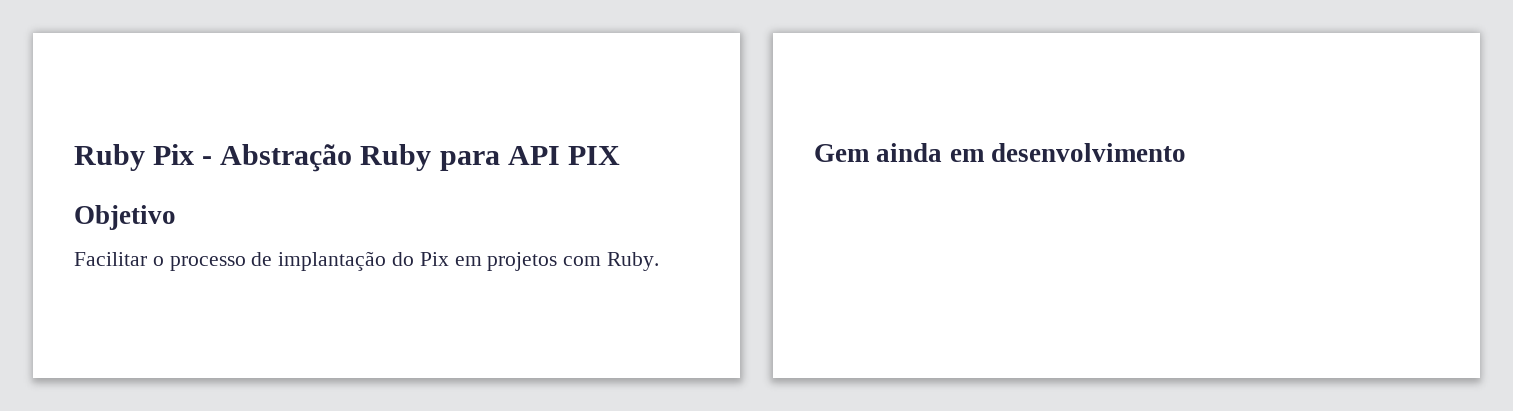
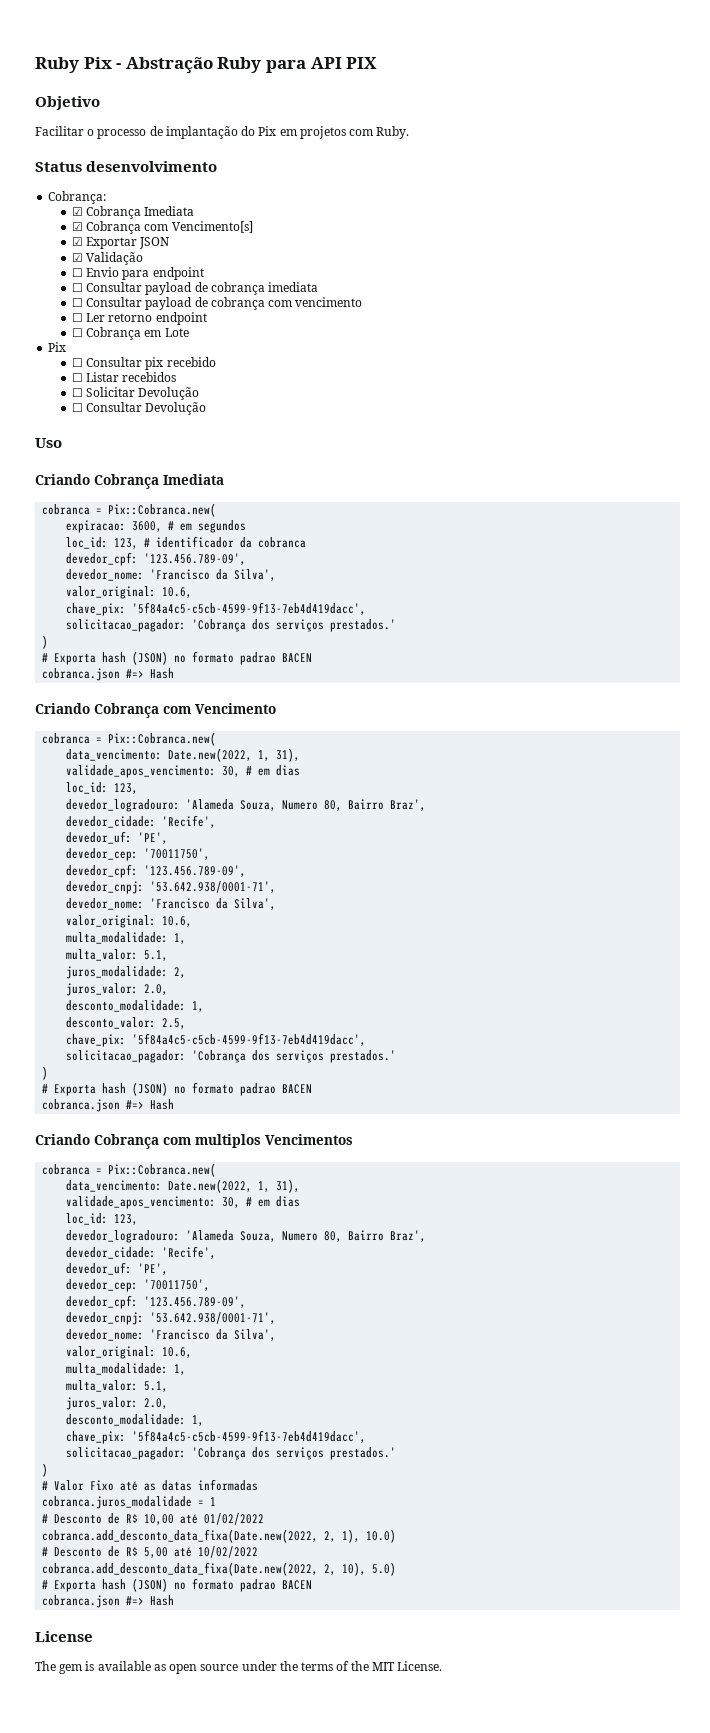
[814,143,1186,162] Gem ainda em desenvolvimento -> [35,161,218,172] [48,191,107,204] [71,206,195,219] [71,221,253,234] [71,237,170,249] [71,252,144,265] [71,267,204,280] [71,282,318,295] [71,297,363,310] [71,312,207,325] [71,327,189,340] [48,342,67,352] [71,357,216,370] [71,372,177,382] [71,387,200,400] [71,402,207,415] [35,438,62,448] [35,474,224,489] [42,503,217,517] [66,520,247,533] [66,536,307,549] [66,552,247,566] [66,569,277,581] [66,586,193,599] [66,602,367,616] [66,619,397,632] [42,635,49,649] [42,651,313,665] [42,668,175,681] [35,703,276,718] [42,732,217,746] [66,748,301,762] [66,765,301,778] [66,782,139,794] [66,799,427,812] [66,815,217,828] [66,831,169,844] [66,848,211,861] [66,864,247,878] [66,881,277,894] [66,898,277,910] [66,915,193,928] [66,932,187,944] [66,949,169,961] [66,966,187,979] [66,983,169,996] [66,1000,205,1012] [66,1017,187,1029] [66,1033,367,1047] [66,1050,397,1063] [42,1066,49,1080] [42,1082,313,1096] [42,1099,175,1112] [35,1134,353,1149] [42,1163,217,1177] [66,1179,301,1193] [66,1196,301,1209] [66,1213,139,1225] [66,1230,427,1243] [66,1246,217,1259] [66,1262,169,1275] [66,1279,211,1292] [66,1295,247,1309] [66,1312,277,1325] [66,1329,277,1341] [66,1346,193,1359] [66,1363,187,1375] [66,1380,169,1392] [66,1397,169,1410] [66,1414,205,1426] [66,1430,367,1444] [66,1447,397,1460] [42,1463,49,1477] [42,1479,259,1491] [42,1496,217,1509] [42,1513,265,1525] [42,1529,397,1543] [42,1546,259,1558] [42,1562,397,1576] [42,1578,313,1592] [42,1595,175,1608] [35,1631,93,1642] [35,1661,443,1674] Status desenvolvimento // Cobrança: // ☑ Cobrança Imediata // ☑ Cobrança com Vencimento[s] // ☑ Exportar JSON // ☑ Validação // ☐ Envio para endpoint // ☐ Consultar payload de cobrança imediata // ☐ Consultar payload de cobrança com vencimento // ☐ Ler retorno endpoint // ☐ Cobrança em Lote // Pix // ☐ Consultar pix recebido // ☐ Listar recebidos // ☐ Solicitar Devolução // ☐ Consultar Devolução // Uso // Criando Cobrança Imediata // cobranca = Pix::Cobranca.new( // expiracao: 3600, # em segundos // loc_id: 123, # identificador da cobranca // devedor_cpf: '123.456.789-09', // devedor_nome: 'Francisco da Silva', // valor_original: 10.6, // chave_pix: '5f84a4c5-c5cb-4599-9f13-7eb4d419dacc', // solicitacao_pagador: 'Cobrança dos serviços prestados.' // ) // # Exporta hash (JSON) no formato padrao BACEN // cobranca.json #=> Hash // Criando Cobrança com Vencimento // cobranca = Pix::Cobranca.new( // data_vencimento: Date.new(2022, 1, 31), // validade_apos_vencimento: 30, # em dias // loc_id: 123, // devedor_logradouro: 'Alameda Souza, Numero 80, Bairro Braz', // devedor_cidade: 'Recife', // devedor_uf: 'PE', // devedor_cep: '70011750', // devedor_cpf: '123.456.789-09', // devedor_cnpj: '53.642.938/0001-71', // devedor_nome: 'Francisco da Silva', // valor_original: 10.6, // multa_modalidade: 1, // multa_valor: 5.1, // juros_modalidade: 2, // juros_valor: 2.0, // desconto_modalidade: 1, // desconto_valor: 2.5, // chave_pix: '5f84a4c5-c5cb-4599-9f13-7eb4d419dacc', // solicitacao_pagador: 'Cobrança dos serviços prestados.' // ) // # Exporta hash (JSON) no formato padrao BACEN // cobranca.json #=> Hash // Criando Cobrança com multiplos Vencimentos // cobranca = Pix::Cobranca.new( // data_vencimento: Date.new(2022, 1, 31), // validade_apos_vencimento: 30, # em dias // loc_id: 123, // devedor_logradouro: 'Alameda Souza, Numero 80, Bairro Braz', // devedor_cidade: 'Recife', // devedor_uf: 'PE', // devedor_cep: '70011750', // devedor_cpf: '123.456.789-09', // devedor_cnpj: '53.642.938/0001-71', // devedor_nome: 'Francisco da Silva', // valor_original: 10.6, // multa_modalidade: 1, // multa_valor: 5.1, // juros_valor: 2.0, // desconto_modalidade: 1, // chave_pix: '5f84a4c5-c5cb-4599-9f13-7eb4d419dacc', // solicitacao_pagador: 'Cobrança dos serviços prestados.' // ) // # Valor Fixo até as datas informadas // cobranca.juros_modalidade = 1 // # Desconto de R$ 10,00 até 01/02/2022 // cobranca.add_desconto_data_fixa(Date.new(2022, 2, 1), 10.0) // # Desconto de R$ 5,00 até 10/02/2022 // cobranca.add_desconto_data_fixa(Date.new(2022, 2, 10), 5.0) // # Exporta hash (JSON) no formato padrao BACEN // cobranca.json #=> Hash // License // The gem is available as open source under the terms of the MIT License.

